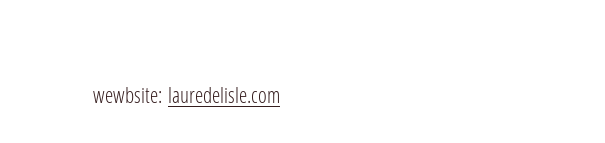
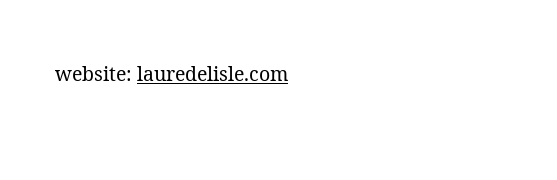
[93,87,162,103] wewbsite: -> [55,66,132,81] website:

